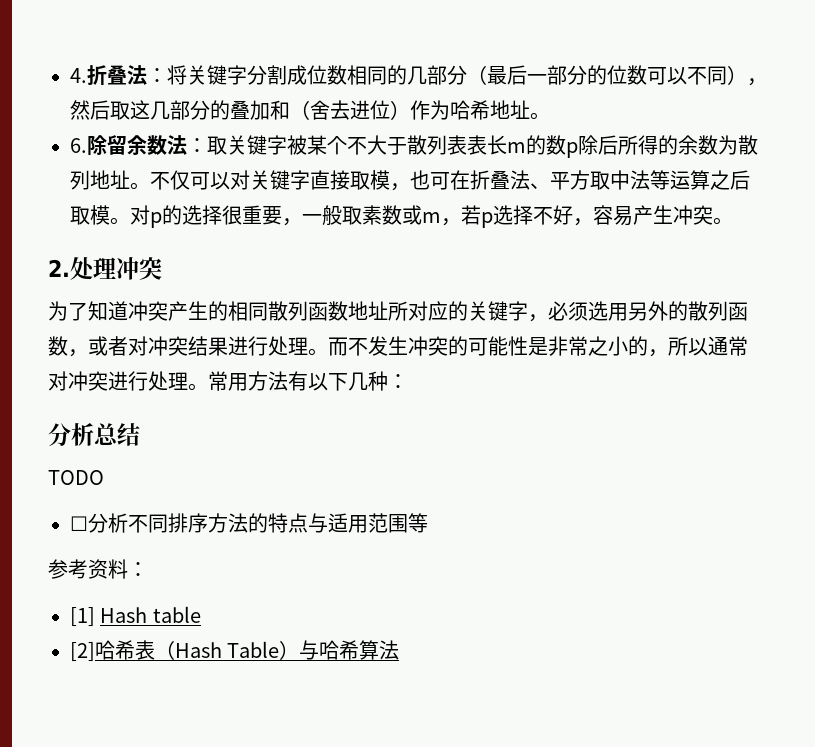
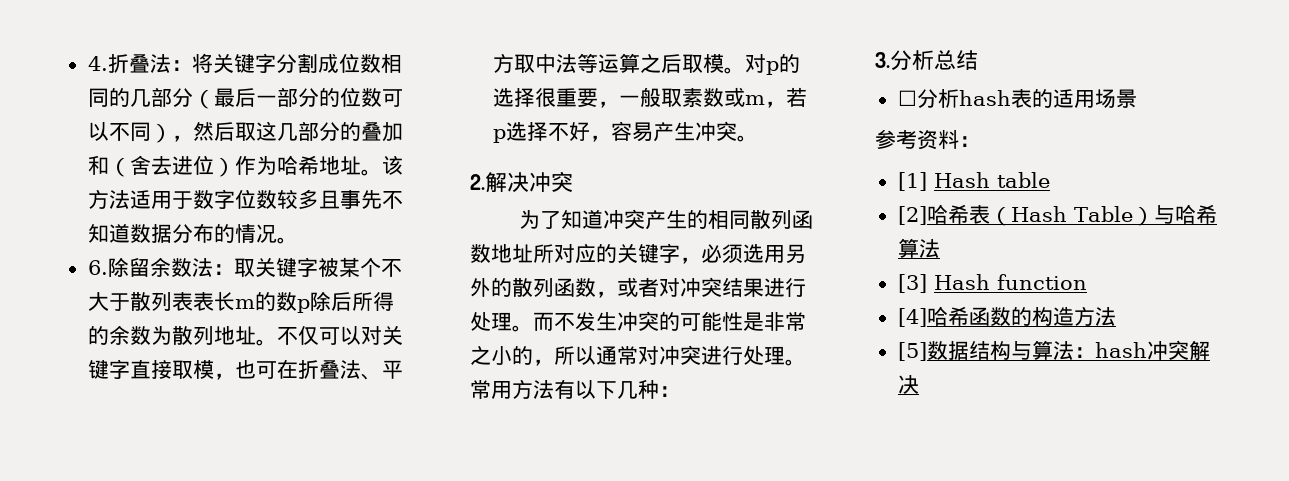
(550, 116) none -> [381,155,403,175] [87,189,403,209] [87,223,298,244] 该方法适用于数字位数较多且事先不知道数据分布的情况。
[70,257,116,280] 处理 -> [485,172,529,193] 解决
(408, 381) none -> [875,52,890,68] 3.
[48,470,104,485] // TODO -> (978, 60) none
[128,513,428,533] 不同排序方法的特点与适用范围等 -> [958,89,1137,108] hash表的适用场景
(400, 650) none -> [897,274,1087,293] [897,306,1116,327] [897,340,1210,361] [897,375,919,394] // [3] Hash function // [4]哈希函数的构造方法 // [5]数据结构与算法：hash冲突解决

